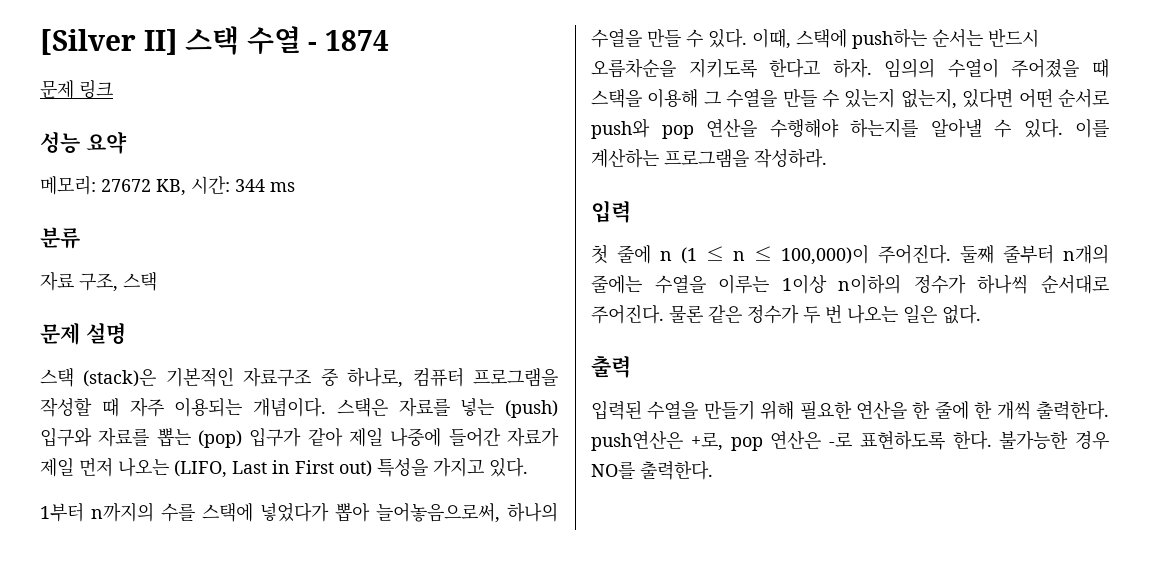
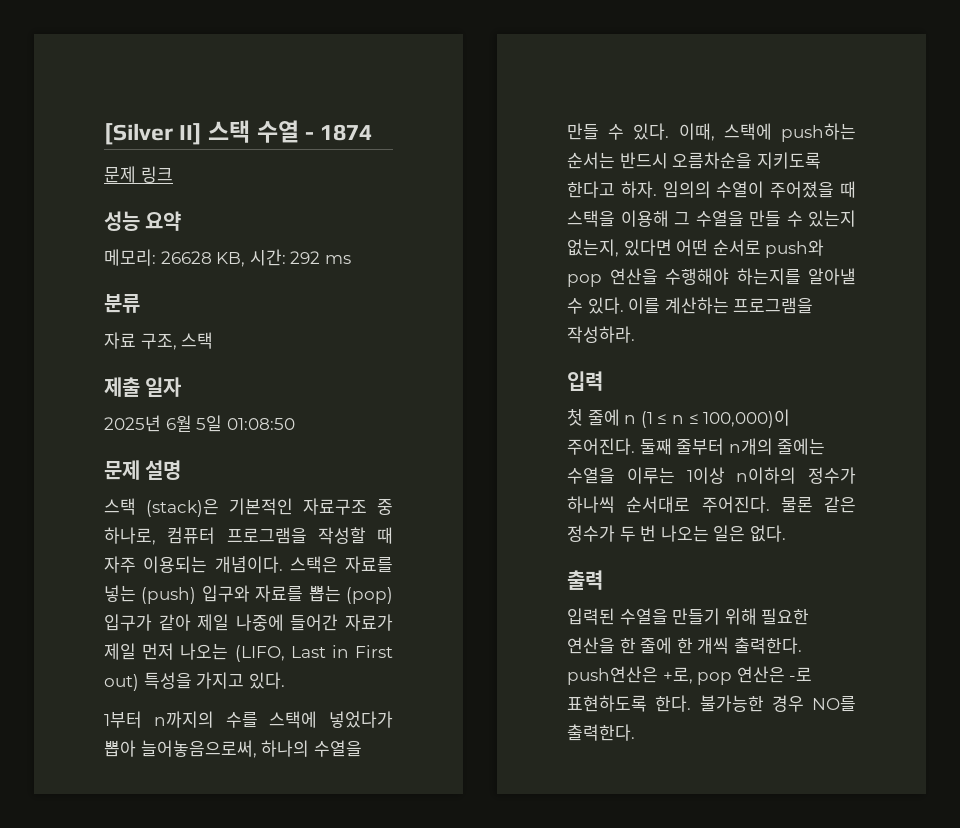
[101,179,151,192] 27672 -> [160,251,212,264] 26628
[235,179,265,192] 344 -> [290,251,321,264] 292
(157, 281) none -> [104,377,182,397] [104,415,295,432] // 제출 일자 // 2025년 6월 5일 01:08:50

